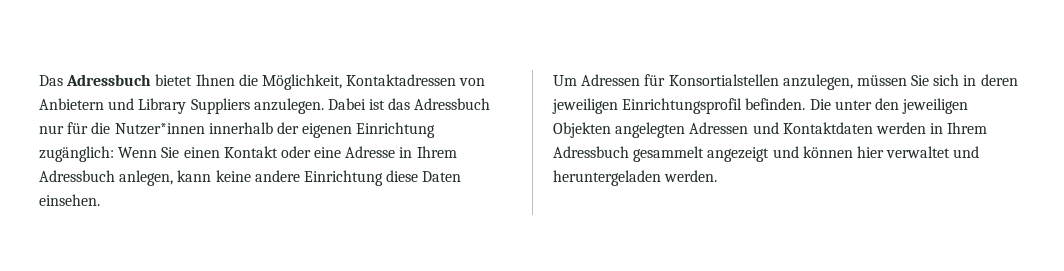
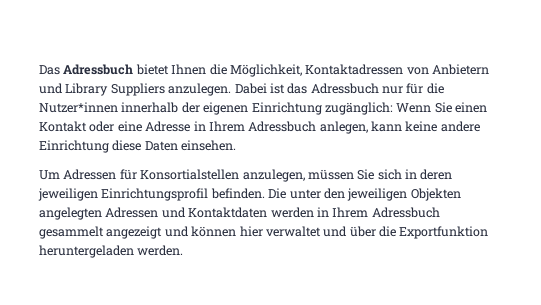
(980, 152) none -> [349,226,489,239] über die Exportfunktion

